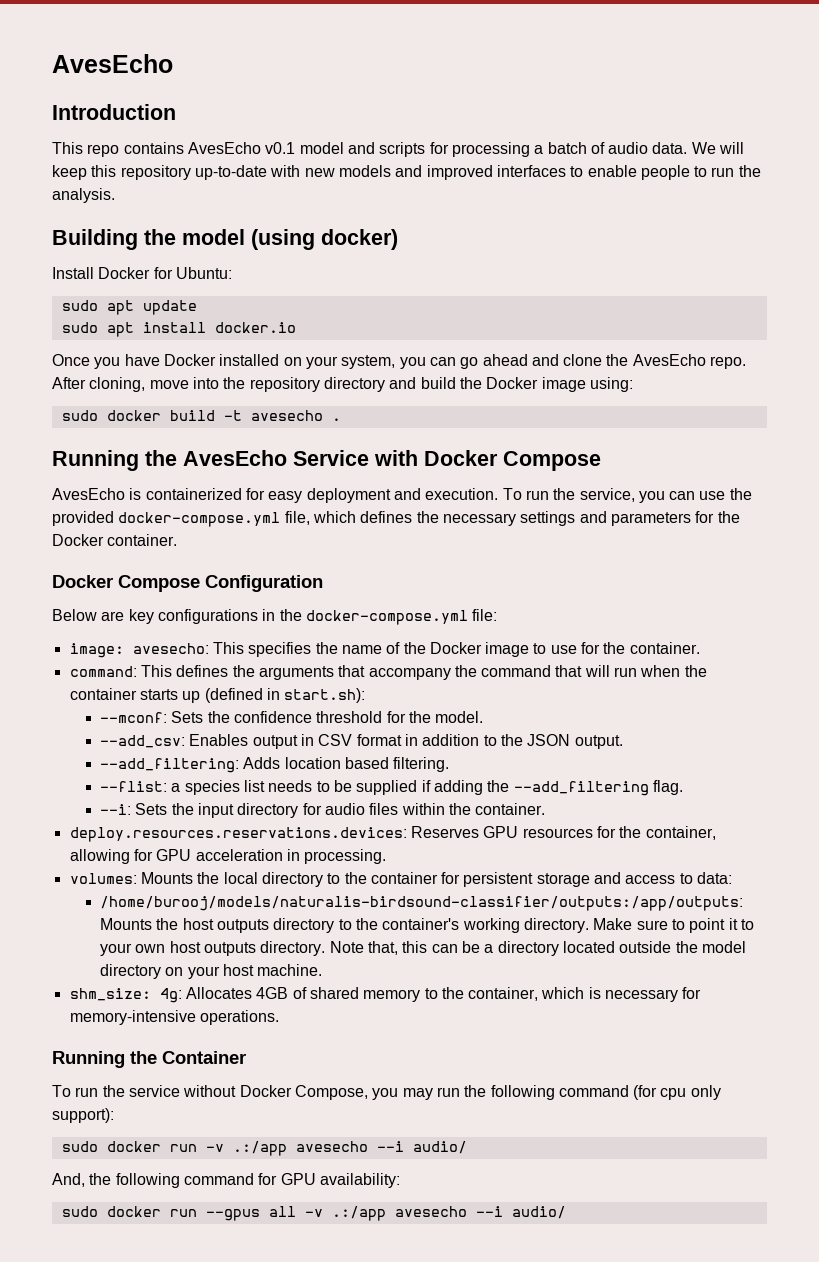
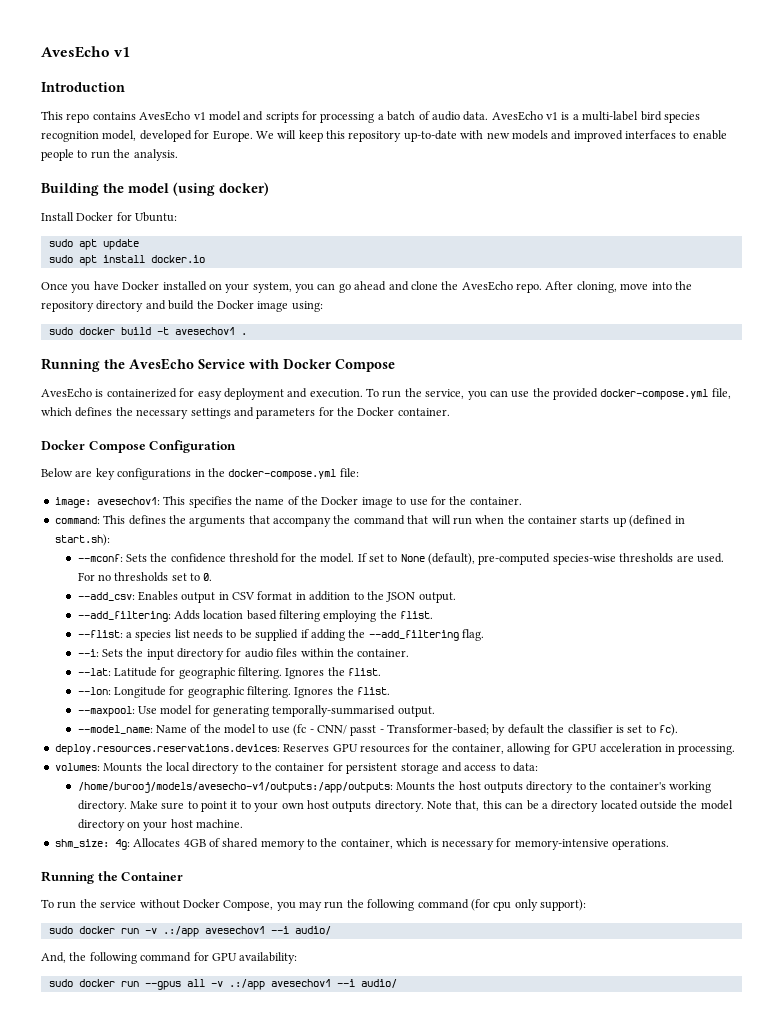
[52,54,173,73] AvesEcho -> [41,46,131,58] AvesEcho v1
[265,142,296,154] v0.1 -> [193,112,206,120] v1
(688, 148) none -> [491,111,700,123] [41,130,253,142] AvesEcho v1 is a multi-label bird species recognition model, developed for Europe.
[250,410,323,421] avesecho -> [174,327,235,335] avesechov1
[132,643,209,654] avesecho: -> [96,497,160,505] avesechov1:
(484, 717) none -> [357,553,724,565] [77,572,213,582] If set to None (default), pre-computed species-wise thresholds are used. For no thresholds set to 0.
[393,757,450,772] filtering. -> [279,610,434,622] filtering employing the flist.
(546, 809) none -> [77,667,382,679] [77,686,391,698] [77,705,435,717] [77,724,679,736] // --lat: Latitude for geographic filtering. Ignores the flist. // --lon: Longitude for geographic filtering. Ignores the flist. // --maxpool: Use model for generating temporally-summarised output. // --model_name: Name of the model to use (fc - CNN/ passt - Transformer-based; by default the classifier is set to fc).
[100,896,744,911] /home/burooj/models/naturalis-birdsound-classifier/outputs:/app/outputs: -> [77,782,393,793] /home/burooj/models/avesecho-v1/outputs:/app/outputs:
[295,1141,368,1152] avesecho -> [204,926,265,934] avesechov1
[394,1206,467,1217] avesecho -> [270,979,331,987] avesechov1

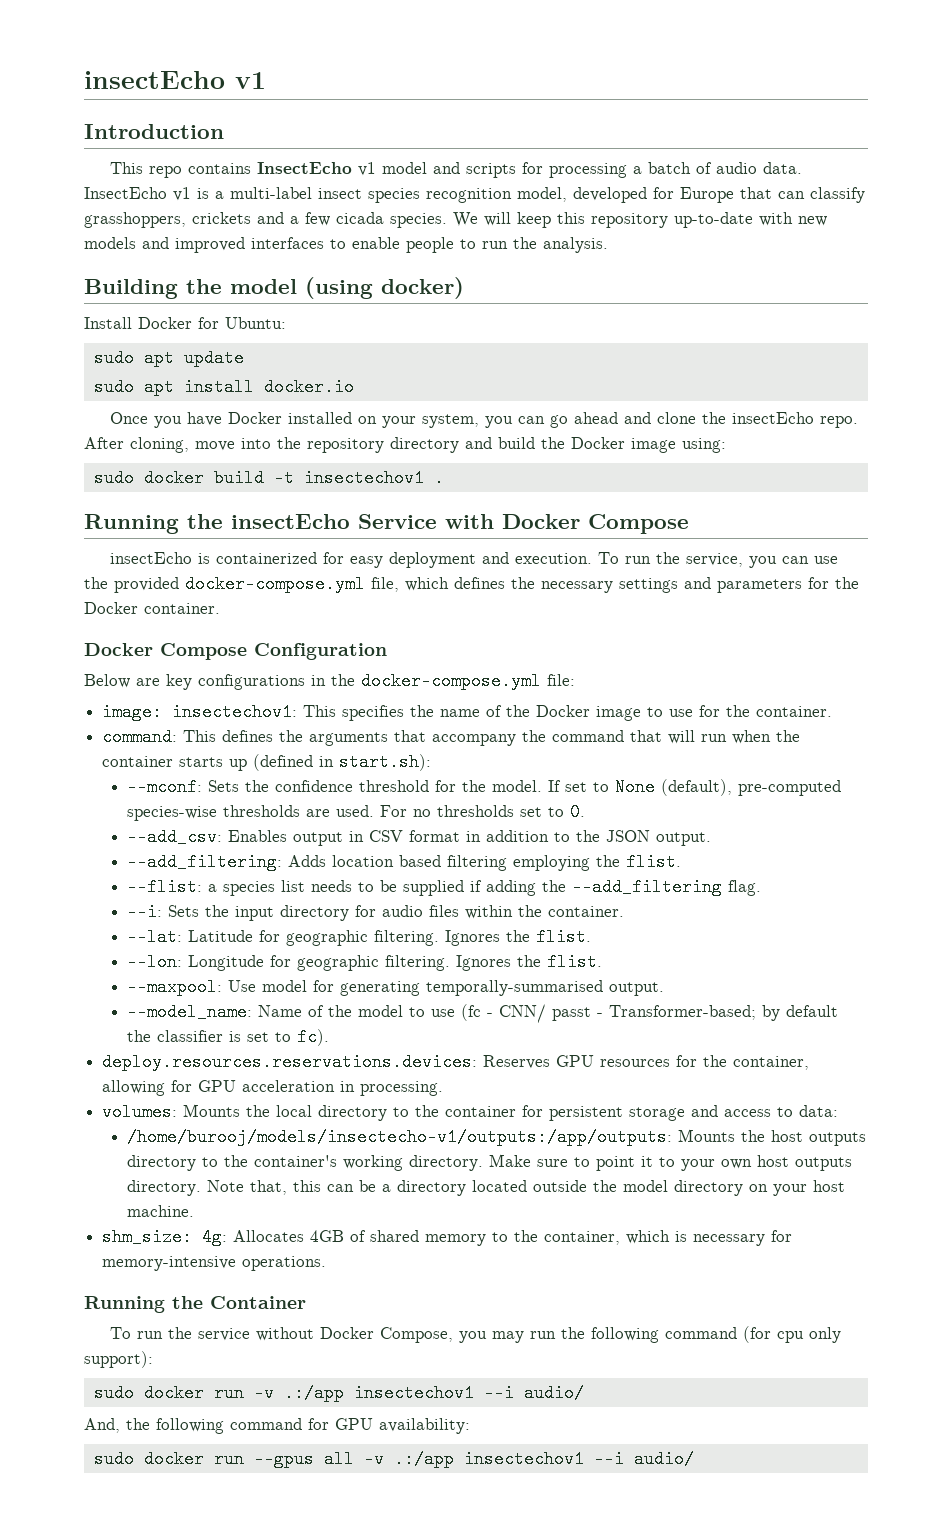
[41,46,110,58] AvesEcho -> [84,71,225,89] insectEcho
[139,111,191,121] AvesEcho -> [257,162,353,174] InsectEcho
[491,111,543,121] AvesEcho -> [84,187,167,199] InsectEcho
[640,111,662,121] bird -> [318,188,362,199] insect
[212,130,253,142] Europe. -> [680,187,865,203] [84,212,447,228] Europe that can classify grasshoppers, crickets and a few cicada species.
[461,281,513,291] AvesEcho -> [732,412,815,424] insectEcho
[174,327,235,335] avesechov1 -> [303,469,424,487] insectechov1
[129,358,194,370] AvesEcho -> [231,514,350,529] insectEcho
[41,388,92,398] AvesEcho -> [110,552,193,564] insectEcho
[96,497,160,505] avesechov1: -> [172,703,298,721] insectechov1:
[77,782,393,793] /home/burooj/models/avesecho-v1/outputs:/app/outputs: -> [127,1128,673,1146] /home/burooj/models/insectecho-v1/outputs:/app/outputs:
[204,926,265,934] avesechov1 -> [353,1384,474,1402] insectechov1
[270,979,331,987] avesechov1 -> [463,1450,584,1468] insectechov1

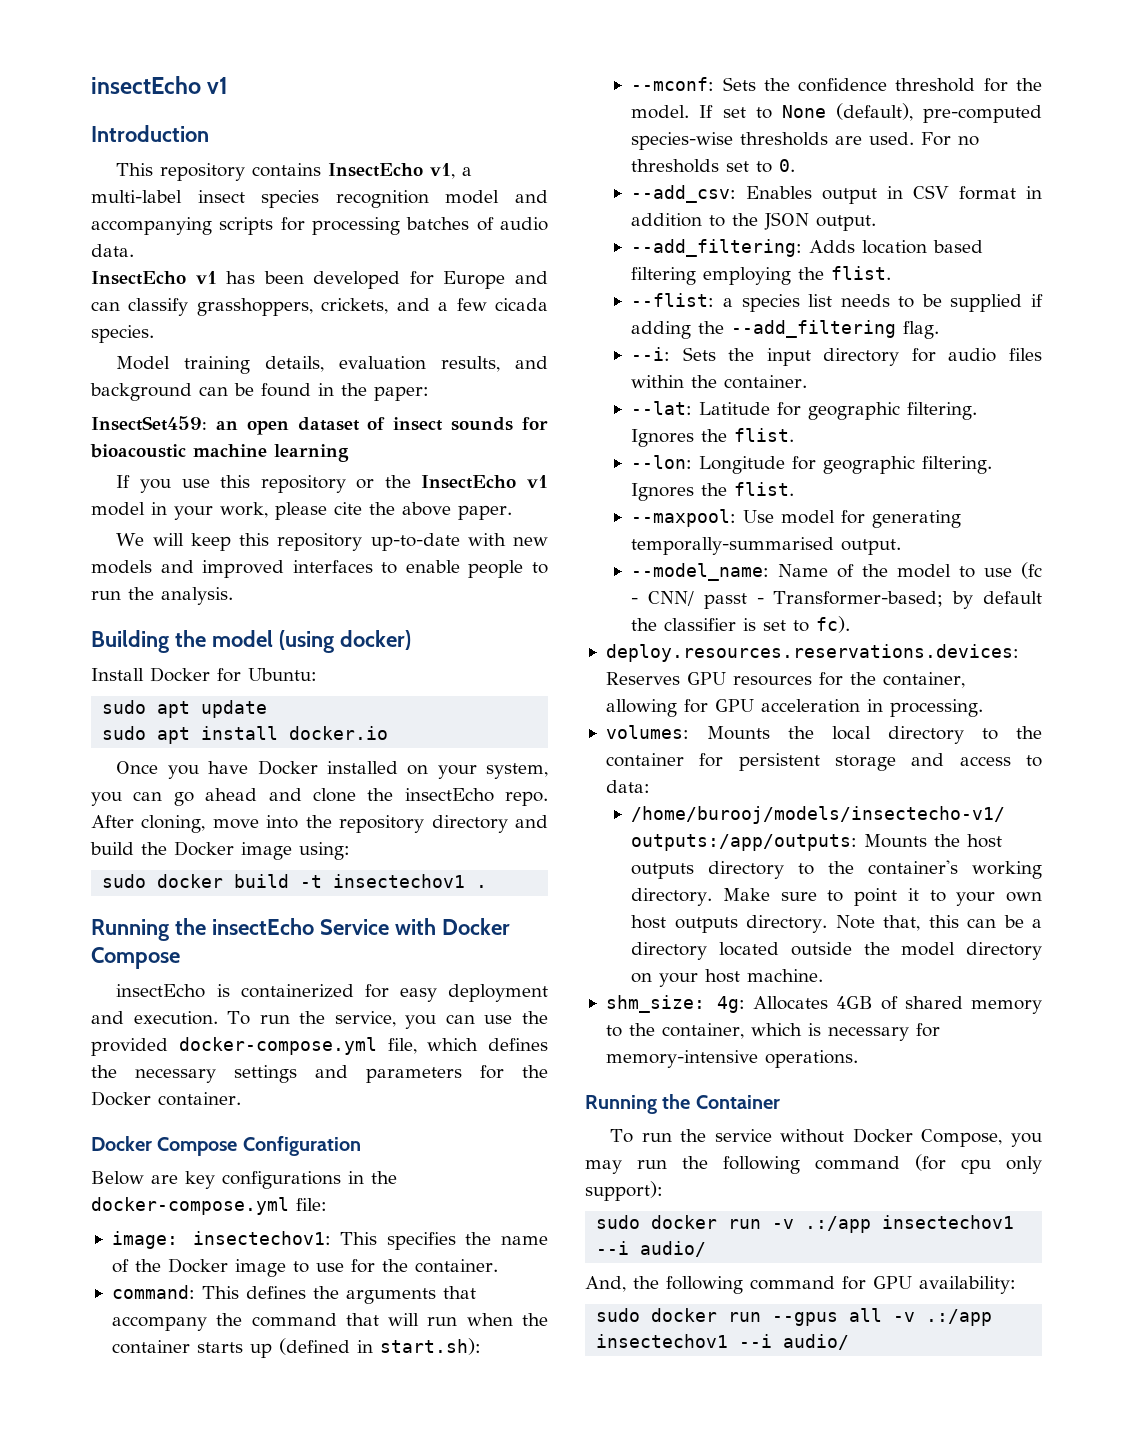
[149,166,183,178] repo -> [160,163,246,181] repository
[358,162,803,178] [84,187,209,201] v1 model and scripts for processing a batch of audio data. InsectEcho v1 is -> [430,163,456,179] v1,
[517,187,567,202] model, -> [445,190,548,204] [91,217,548,235] [91,244,134,257] [91,271,304,285] model and accompanying scripts for processing batches of audio data. // InsectEcho v1 has been
[740,187,772,199] that -> [515,271,548,284] and
[192,212,251,224] crickets -> [321,298,389,314] crickets,
(447, 220) none -> [116,356,548,374] [90,383,429,401] [91,416,548,435] [90,444,349,462] [116,475,548,493] [91,502,512,520] // Model training details, evaluation results, and background can be found in the paper: // InsectSet459: an open dataset of insect sounds for bioacoustic machine learning // If you use this repository or the InsectEcho v1 model in your work, please cite the above paper. //

